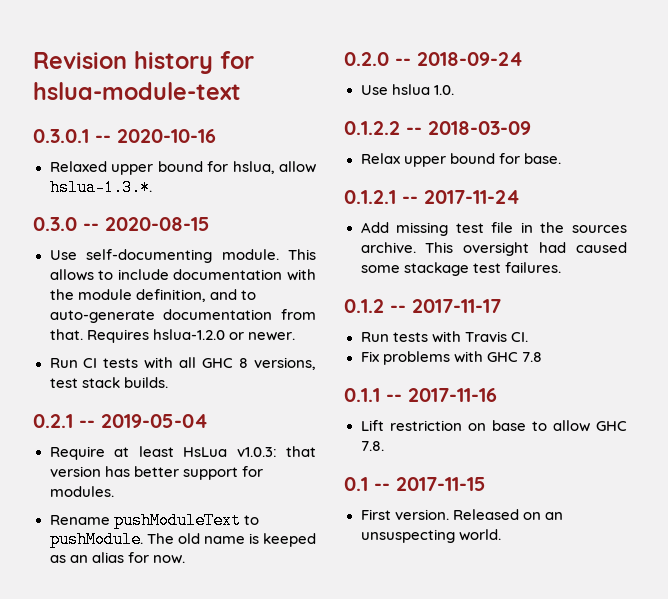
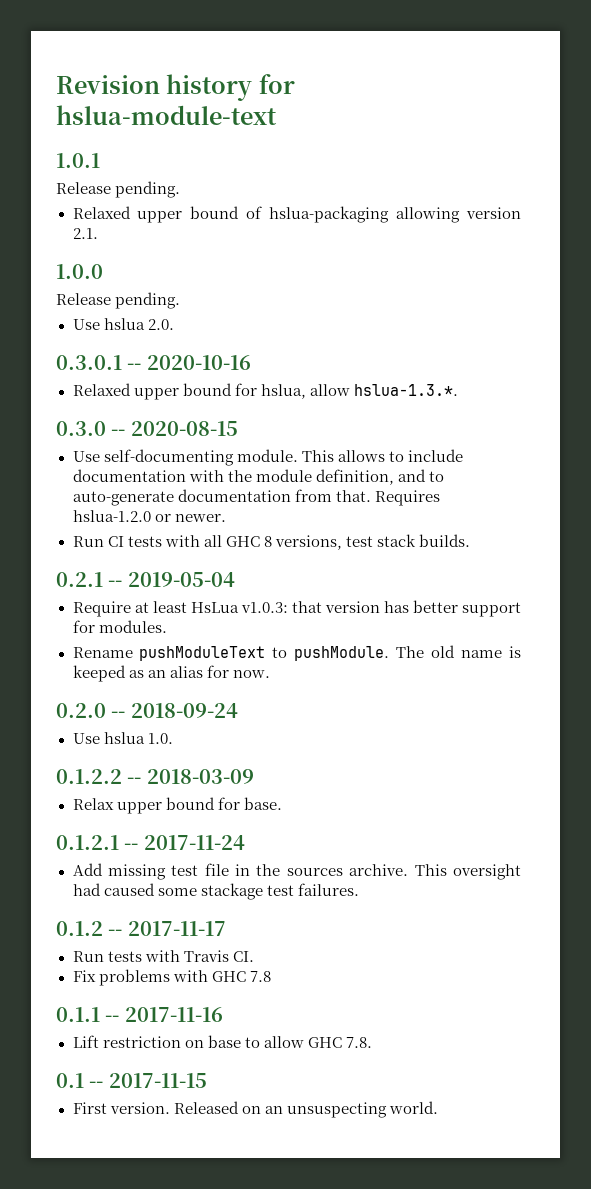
(241, 91) none -> [56,153,100,168] [56,181,181,198] [72,206,521,223] [72,228,98,239] [56,264,103,279] [56,292,181,309] [72,318,174,330] // 1.0.1 // Release pending. // Relaxed upper bound of hslua-packaging allowing version 2.1. // 1.0.0 // Release pending. // Use hslua 2.0.

